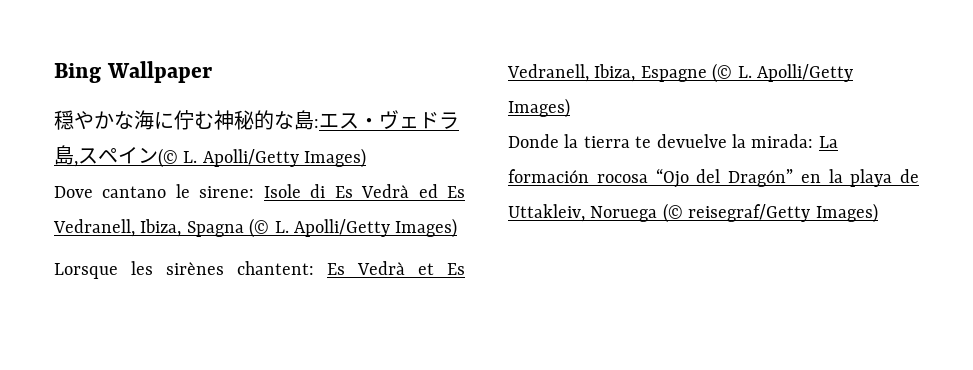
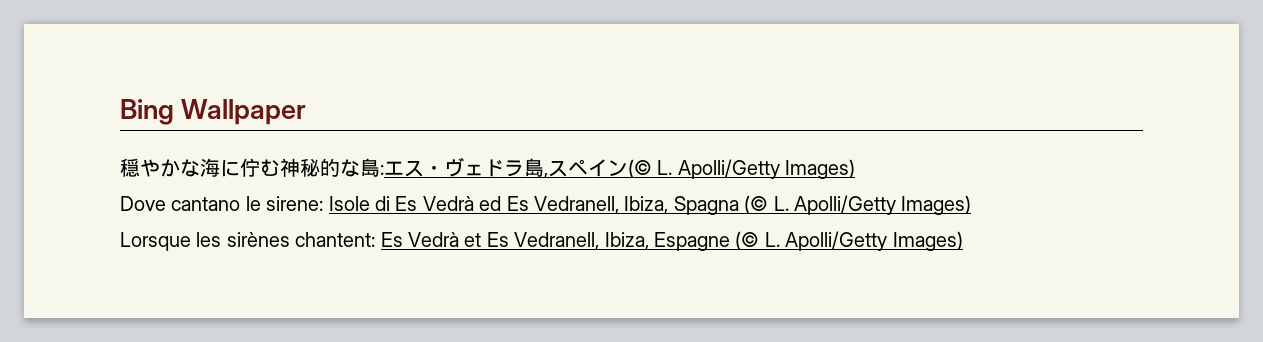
[508,134,838,148] [508,168,919,188] [508,203,878,223] // Donde la tierra te devuelve la mirada: La formación rocosa “Ojo del Dragón” en la playa de Uttakleiv, Noruega (© reisegraf/Getty Images) -> (963, 241) none

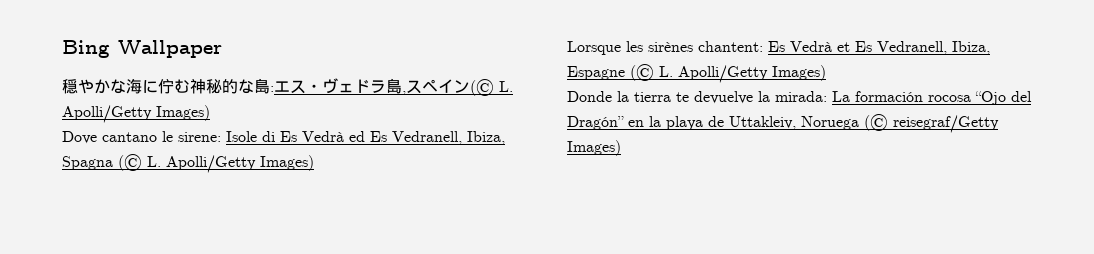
(963, 241) none -> [567,91,1032,105] [567,114,999,133] [567,140,621,156] // Donde la tierra te devuelve la mirada: La formación rocosa “Ojo del Dragón” en la playa de Uttakleiv, Noruega (© reisegraf/Getty Images)

